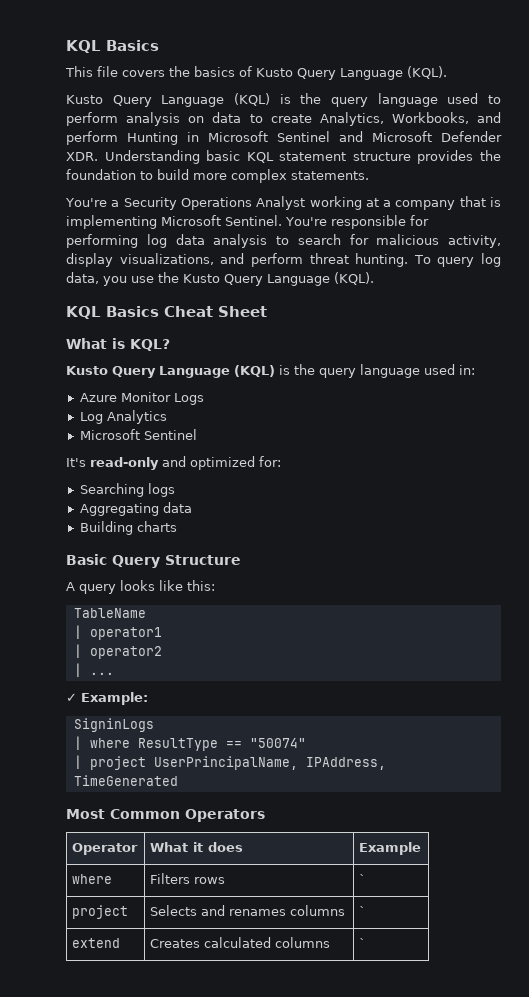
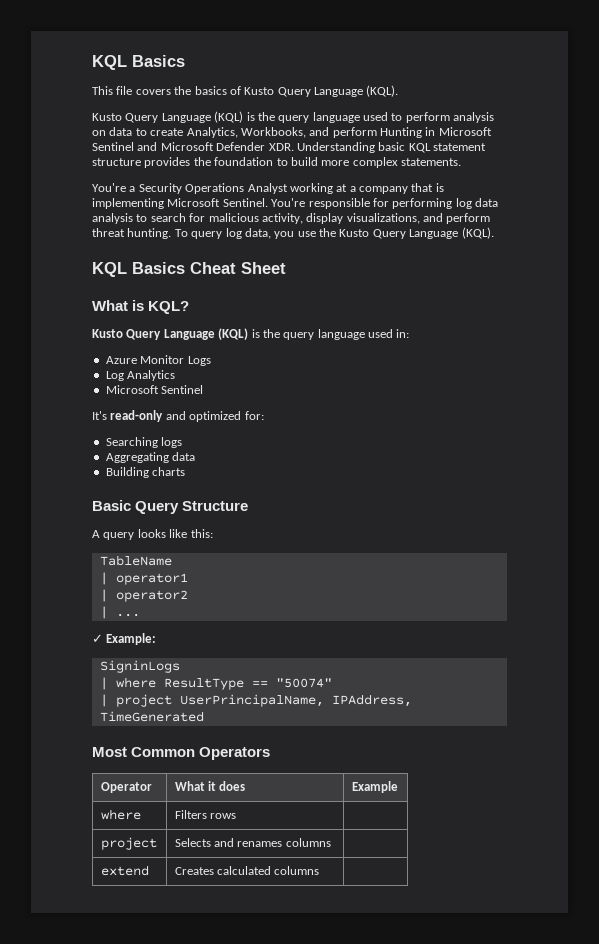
[359,874,367,884] ` -> (237, 816) none
[359,906,367,916] ` -> (331, 842) none
[359,938,367,948] ` -> (320, 870) none

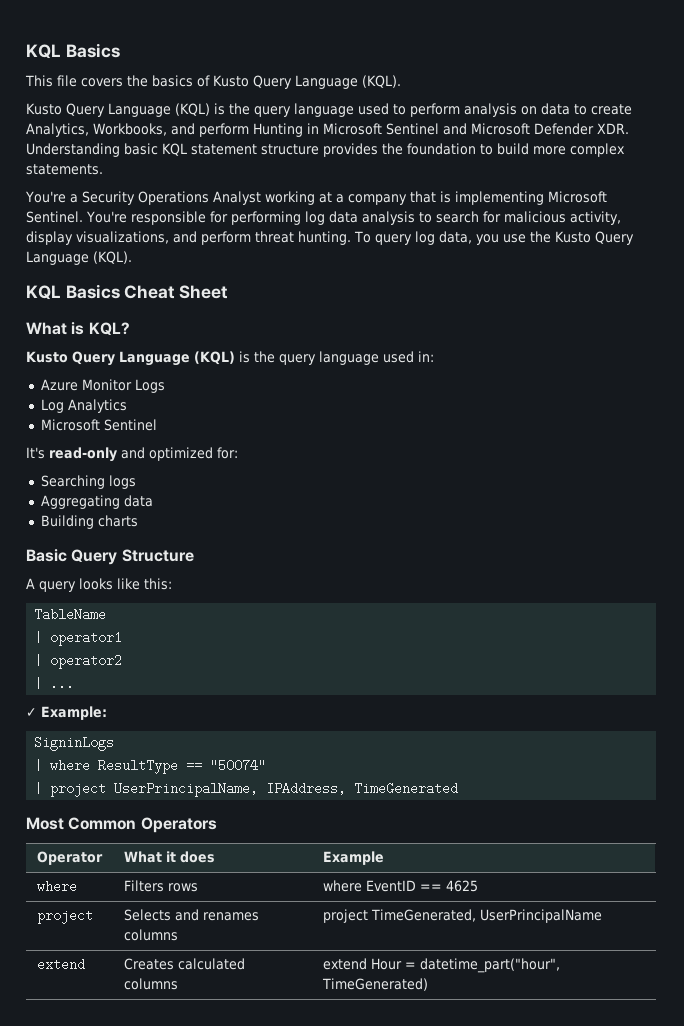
(237, 816) none -> [322,880,478,892] where EventID == 4625
(331, 842) none -> [322,909,602,923] project TimeGenerated, UserPrincipalName
(320, 870) none -> [322,958,560,973] [321,978,428,991] extend Hour = datetime_part("hour", TimeGenerated)

